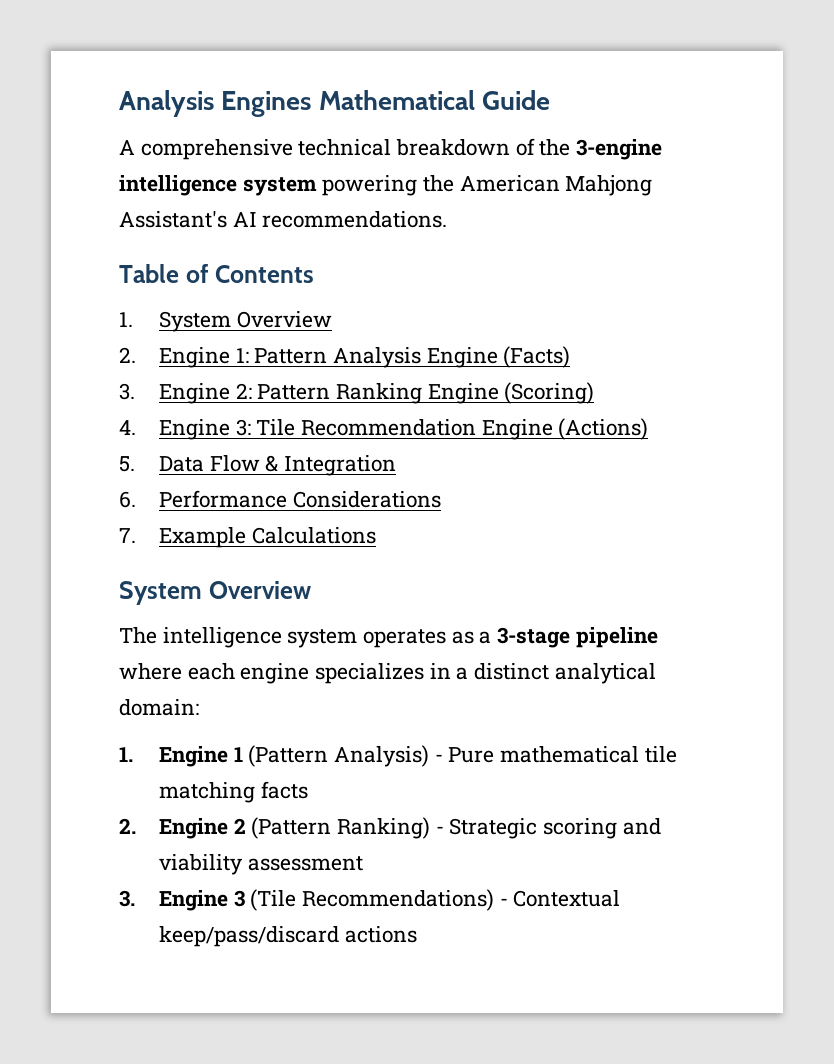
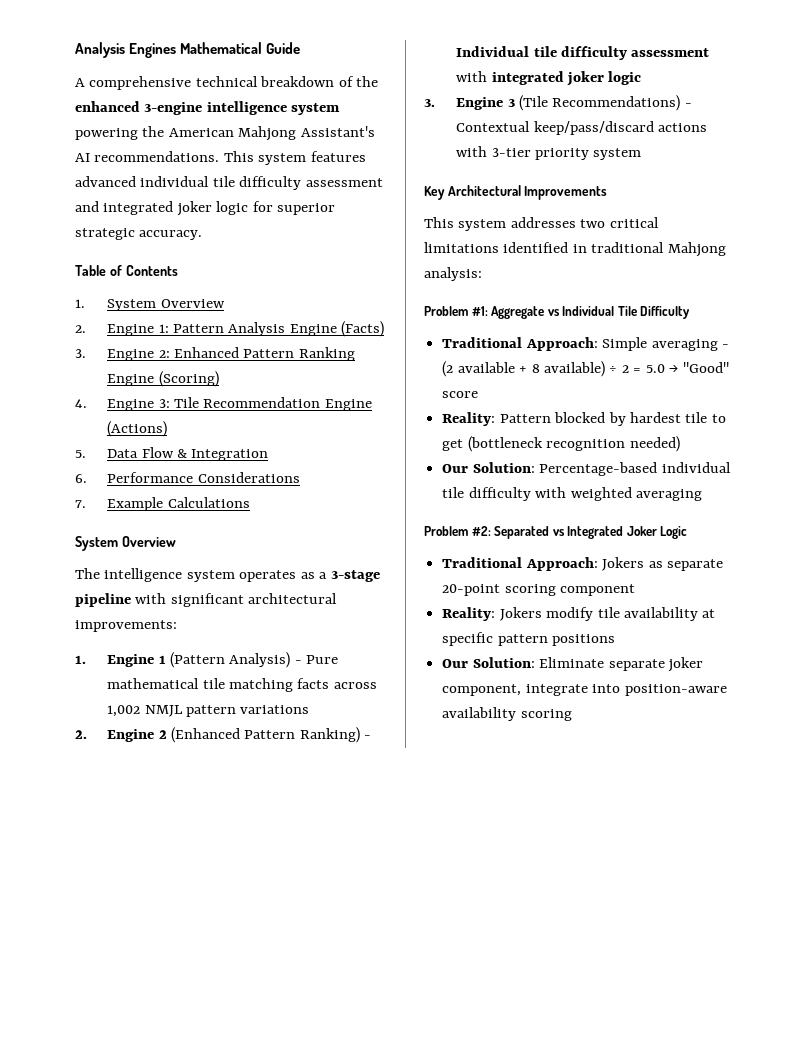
(571, 147) none -> [75,101,140,112] enhanced
(448, 219) none -> [223,151,366,165] [75,176,383,190] [75,201,336,216] [75,228,203,240] This system features advanced individual tile difficulty assessment and integrated joker logic for superior strategic accuracy.
(252, 391) none -> [173,347,239,358] Enhanced
[119,663,656,684] [119,699,199,716] where each engine specializes in a distinct analytical domain: -> [135,593,338,607] [75,620,177,632] with significant architectural improvements:
[119,817,661,839] [158,854,363,875] // 2. Engine 2 (Pattern Ranking) - Strategic scoring and viability assessment -> [333,682,377,689] [107,705,310,717] [75,727,372,743] [456,46,710,60] [456,71,642,86] across 1,002 NMJL pattern variations // 2. Engine 2 (Enhanced Pattern Ranking) - Individual tile difficulty assessment with integrated joker logic
(417, 934) none -> [456,146,642,160] [424,185,608,200] [424,217,659,231] [424,242,726,257] [424,267,482,281] [424,306,691,319] [442,337,729,351] [442,361,729,377] [442,391,479,398] [442,412,726,426] [442,436,680,452] [442,462,731,476] [442,487,702,501] [424,526,688,539] [442,557,723,571] [442,584,636,596] [442,607,716,621] [442,632,616,646] [442,657,703,672] [442,684,727,696] [442,707,572,721] with 3-tier priority system // Key Architectural Improvements // This system addresses two critical limitations identified in traditional Mahjong analysis: // Problem #1: Aggregate vs Individual Tile Difficulty // Traditional Approach: Simple averaging - (2 available + 8 available) ÷ 2 = 5.0 → "Good" score // Reality: Pattern blocked by hardest tile to get (bottleneck recognition needed) // Our Solution: Percentage-based individual tile difficulty with weighted averaging // Problem #2: Separated vs Integrated Joker Logic // Traditional Approach: Jokers as separate 20-point scoring component // Reality: Jokers modify tile availability at specific pattern positions // Our Solution: Eliminate separate joker component, integrate into position-aware availability scoring

